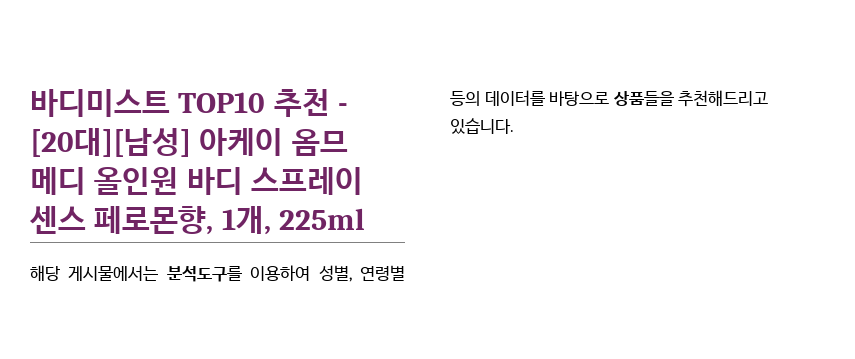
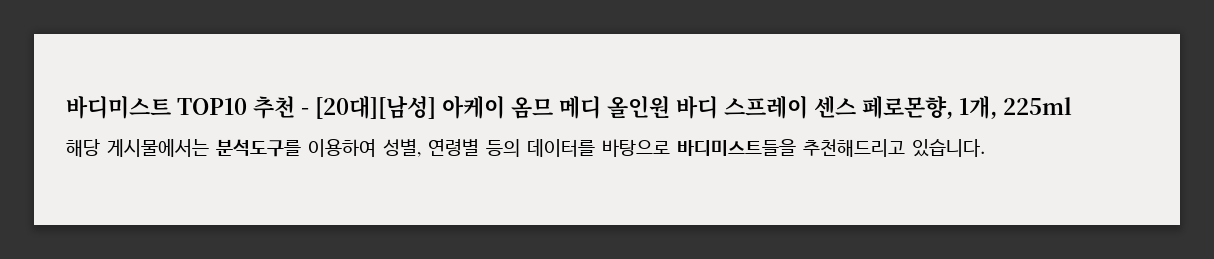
[612,91,674,106] 상품들을 -> [677,139,796,156] 바디미스트들을

